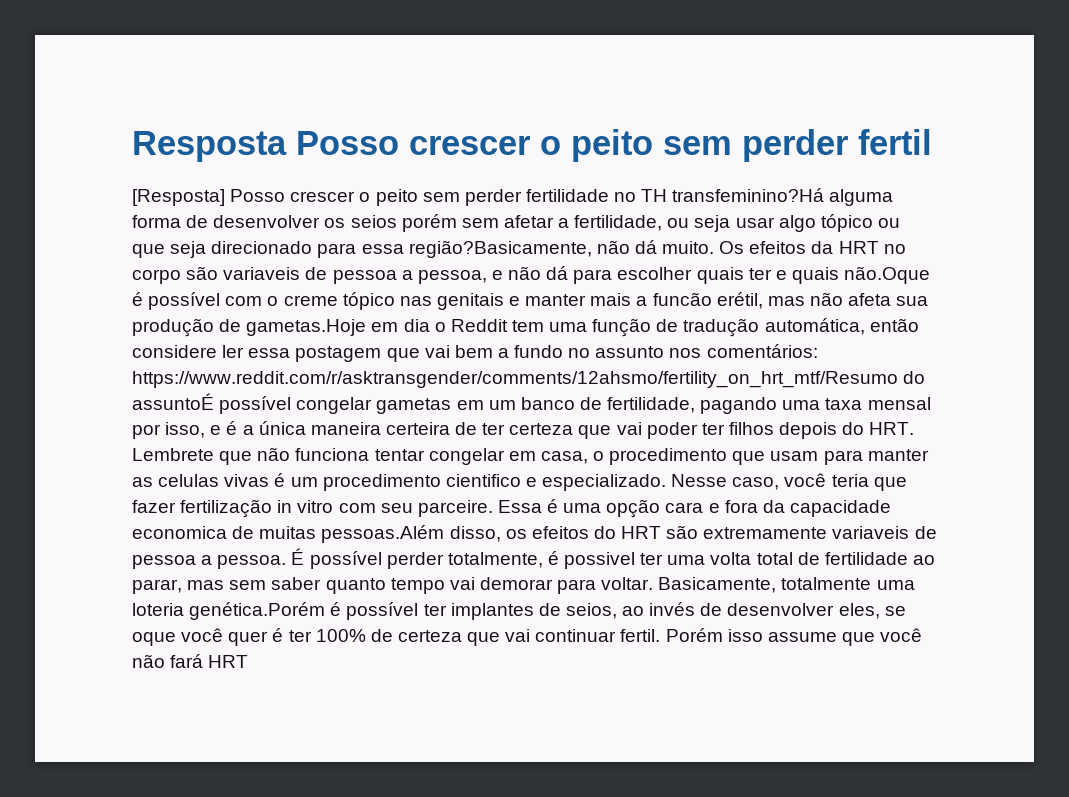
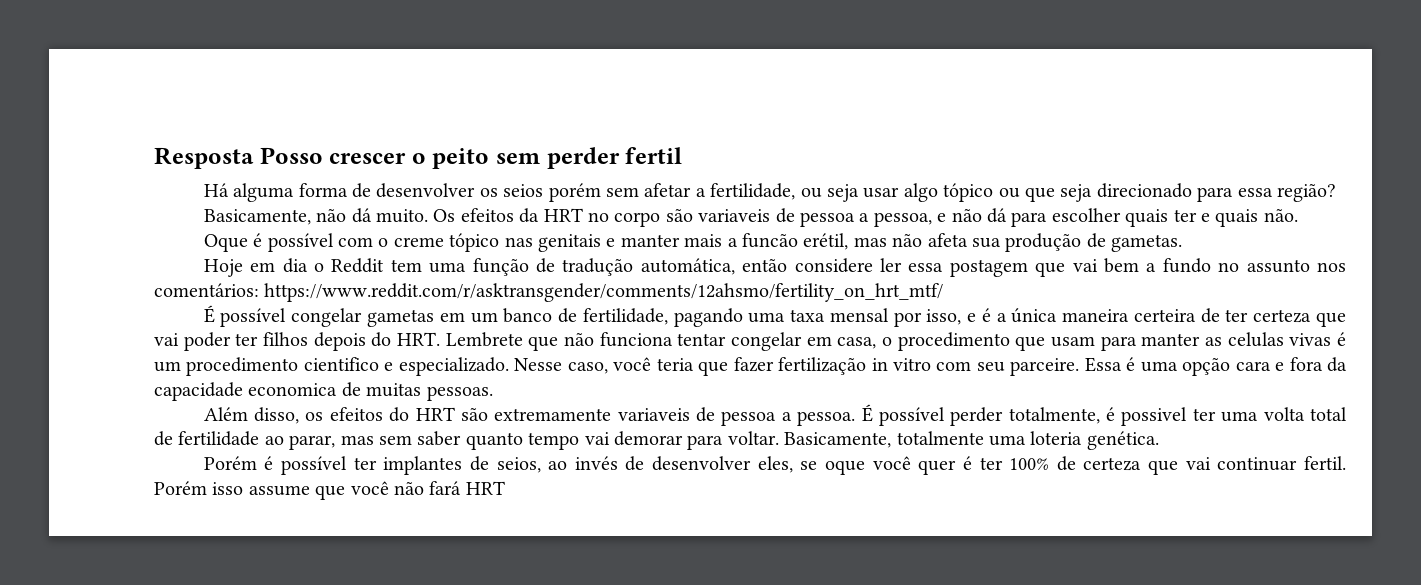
[132,188,825,206] [Resposta] Posso crescer o peito sem perder fertilidade no TH transfeminino?Há -> [203,183,229,197] Há
[408,240,592,258] região?Basicamente, -> [1276,183,1336,202] [203,209,311,225] região? // Basicamente,
[844,266,931,284] não.Oque -> [1263,208,1298,222] [203,234,248,252] não. // Oque
[246,319,367,336] gametas.Hoje -> [1111,234,1183,252] [203,259,243,277] gametas. // Hoje
[132,371,926,388] [132,393,214,410] https://www.reddit.com/r/asktransgender/comments/12ahsmo/fertility_on_hrt_mtf/Resumo do assuntoÉ -> [264,283,944,302] [203,305,215,323] https://www.reddit.com/r/asktransgender/comments/12ahsmo/fertility_on_hrt_mtf/ // É
[321,525,445,543] pessoas.Além -> [426,386,493,401] [203,407,248,421] pessoas. // Além
[189,602,326,620] genética.Porém -> [1086,431,1159,450] [203,456,257,470] genética. // Porém

